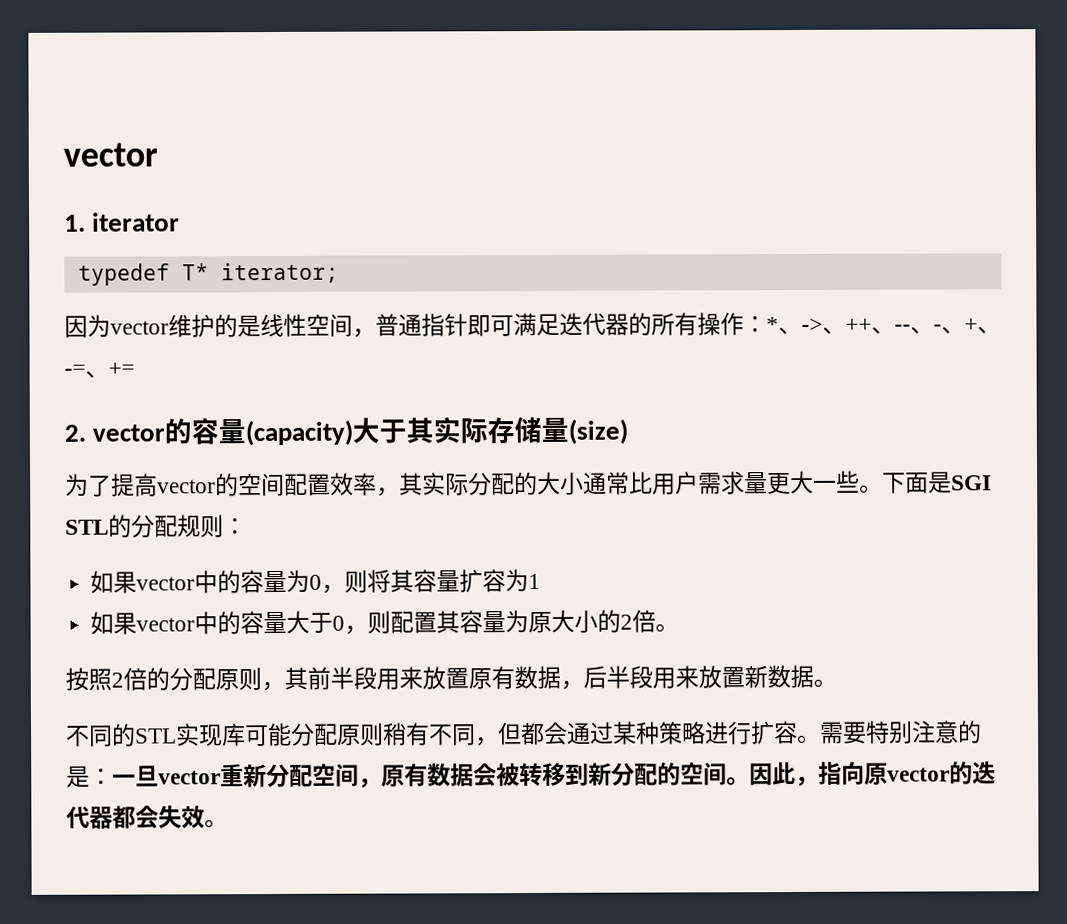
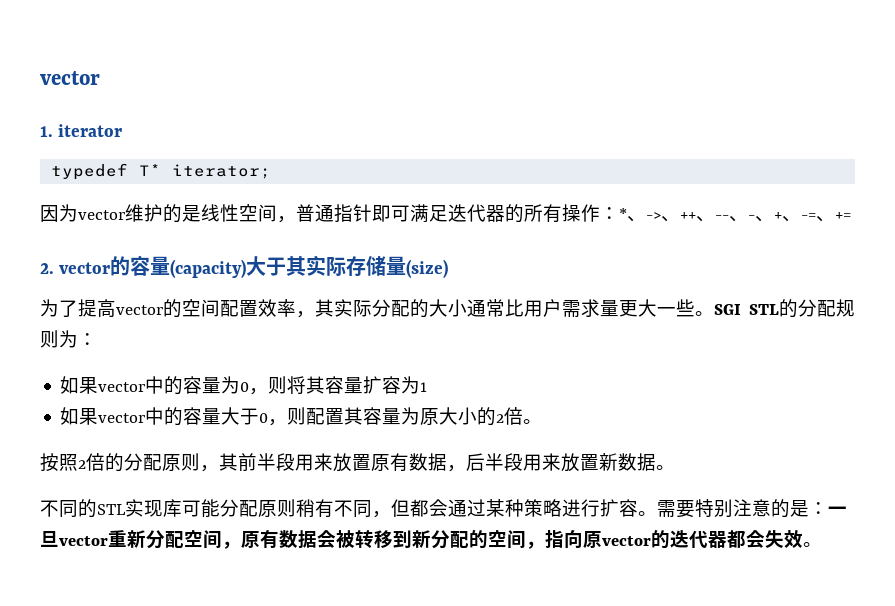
[882,471,952,494] 下面是 -> (714, 313) none
(224, 526) none -> [59,330,78,348] 为
[726,761,796,786] 。因此 -> (526, 539) none

